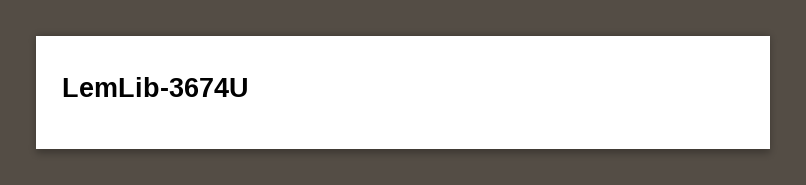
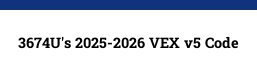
[62,77,249,97] LemLib-3674U -> [18,36,239,49] 3674U's 2025-2026 VEX v5 Code

